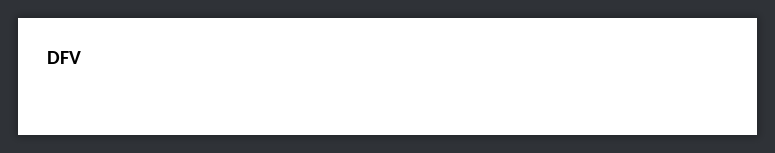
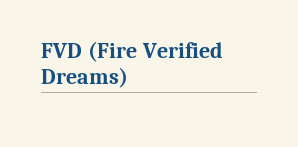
[47,51,81,64] DFV -> [41,41,223,62] [41,67,128,88] FVD (Fire Verified Dreams)

